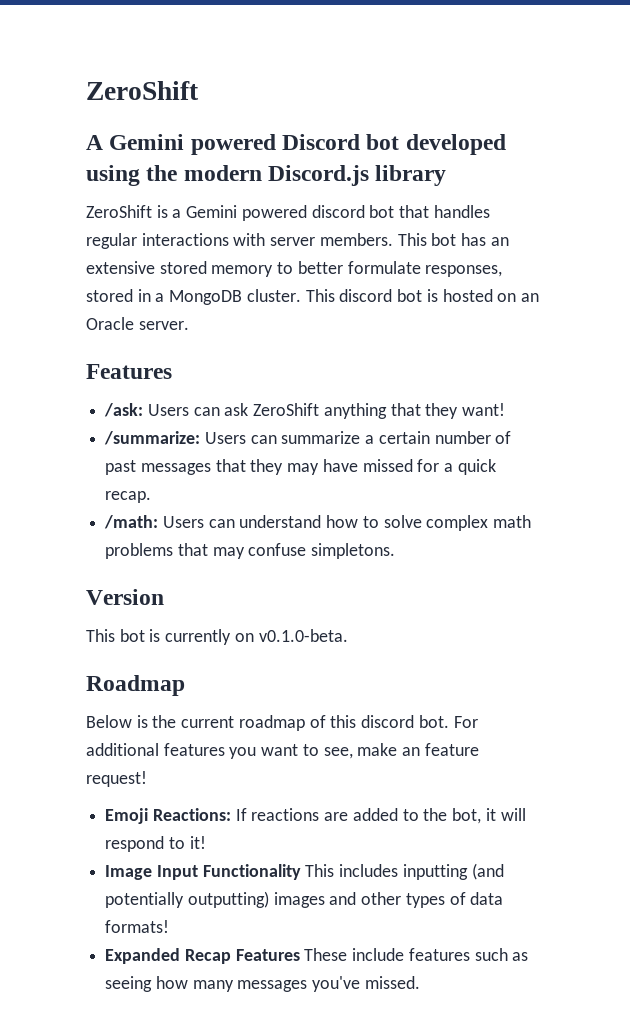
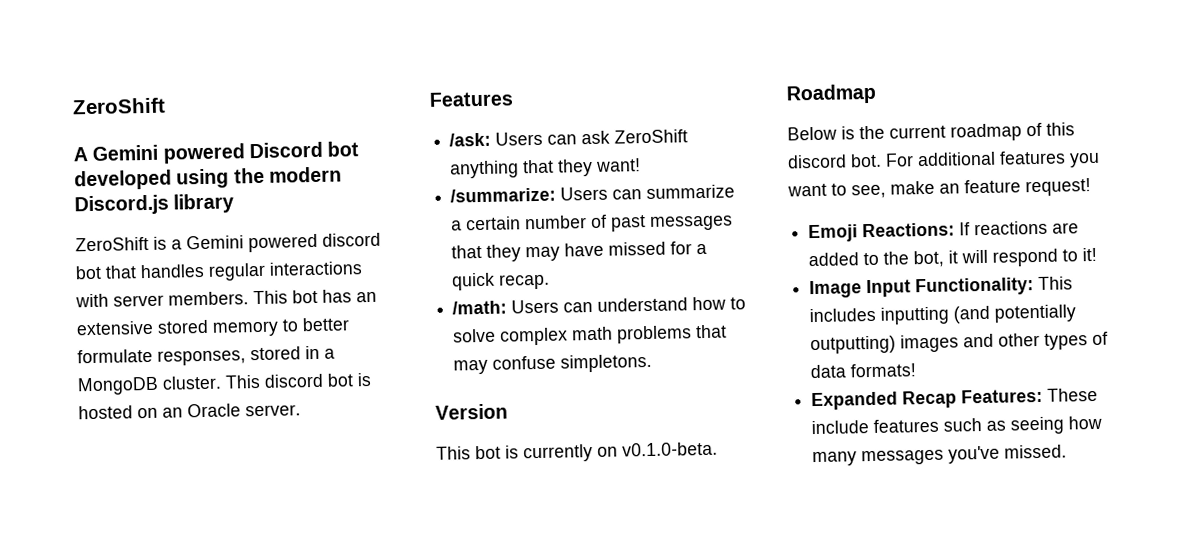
[202,864,301,880] Functionality -> [915,277,1035,297] Functionality:
[235,949,300,961] Features -> [961,388,1044,404] Features:

